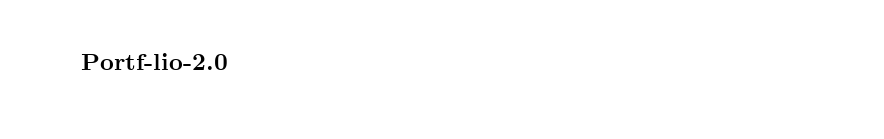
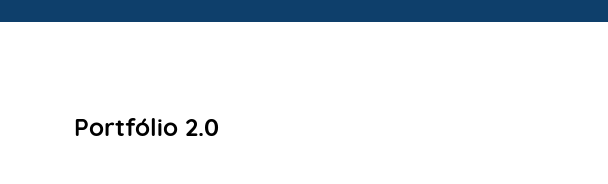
[81,53,228,70] Portf-lio-2.0 -> [74,118,219,136] Portfólio 2.0

